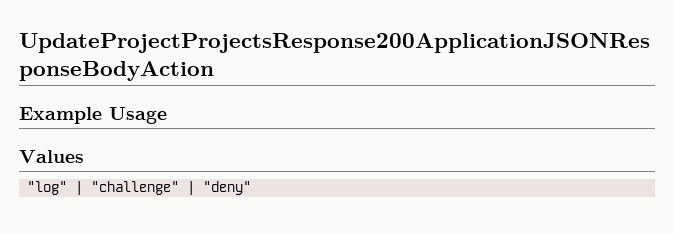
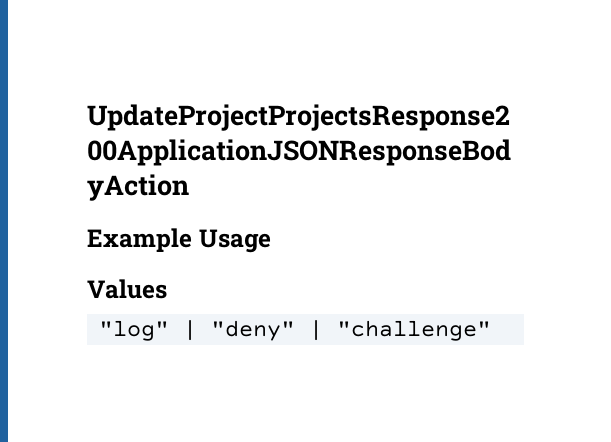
[91,181,252,195] "challenge" | "deny" -> [211,320,492,341] "deny" | "challenge"

